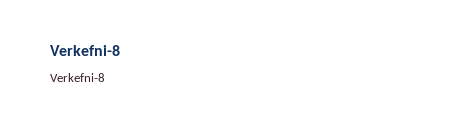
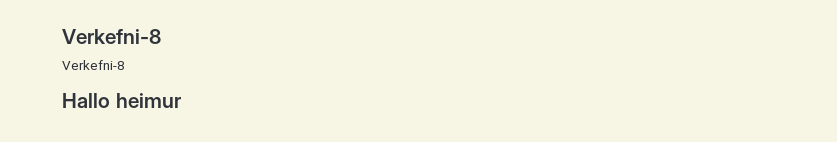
(105, 77) none -> [62,93,181,108] // Hallo heimur

